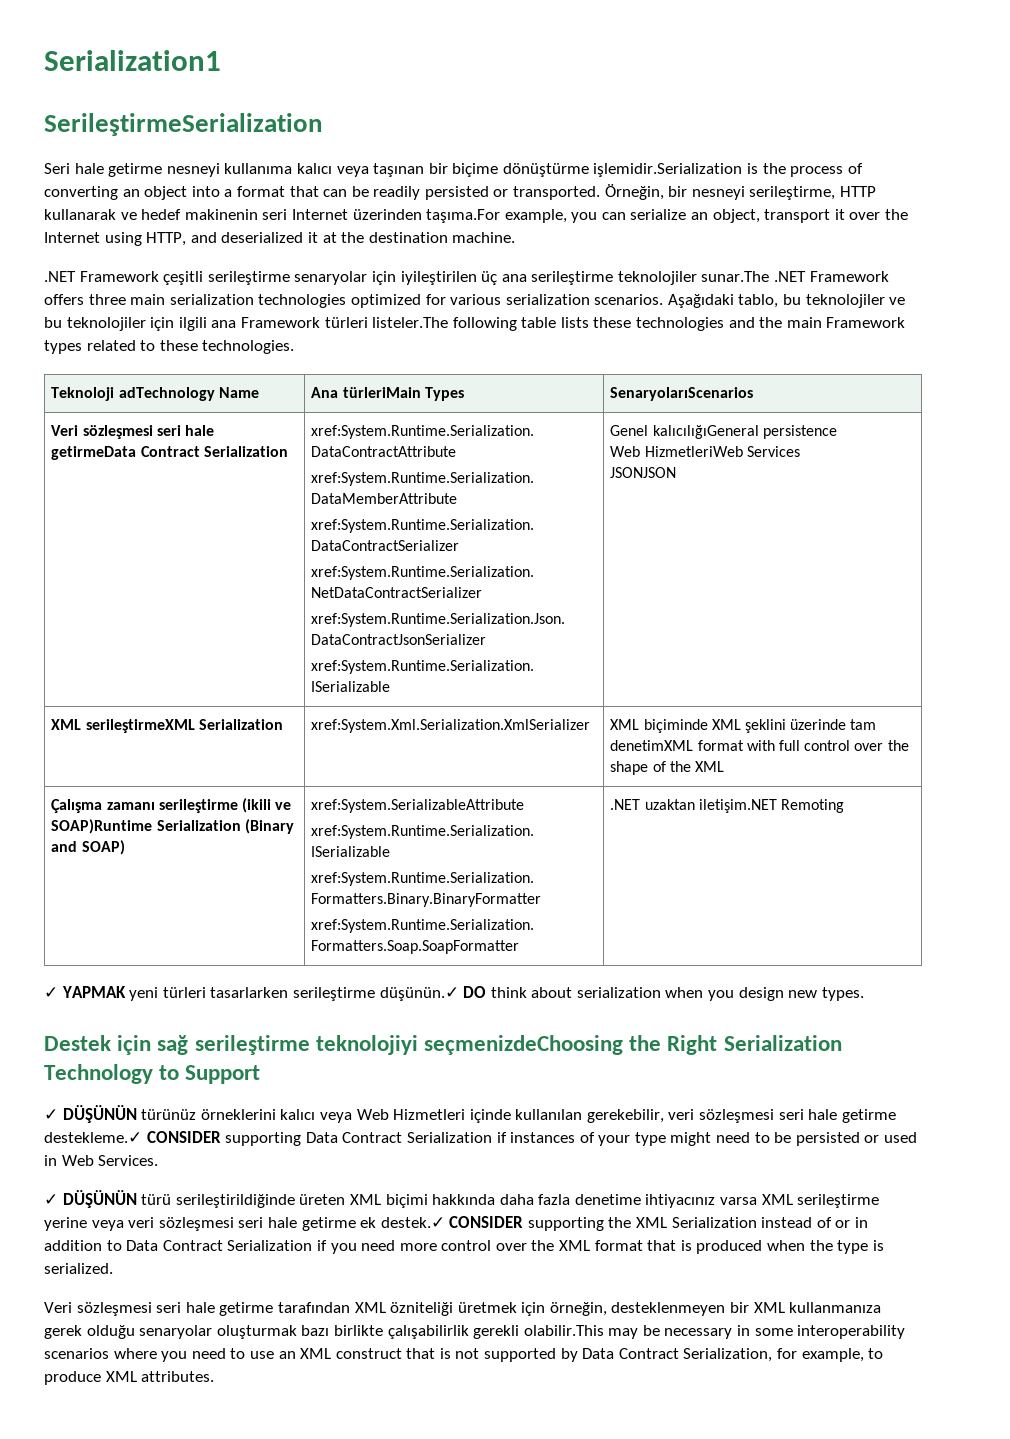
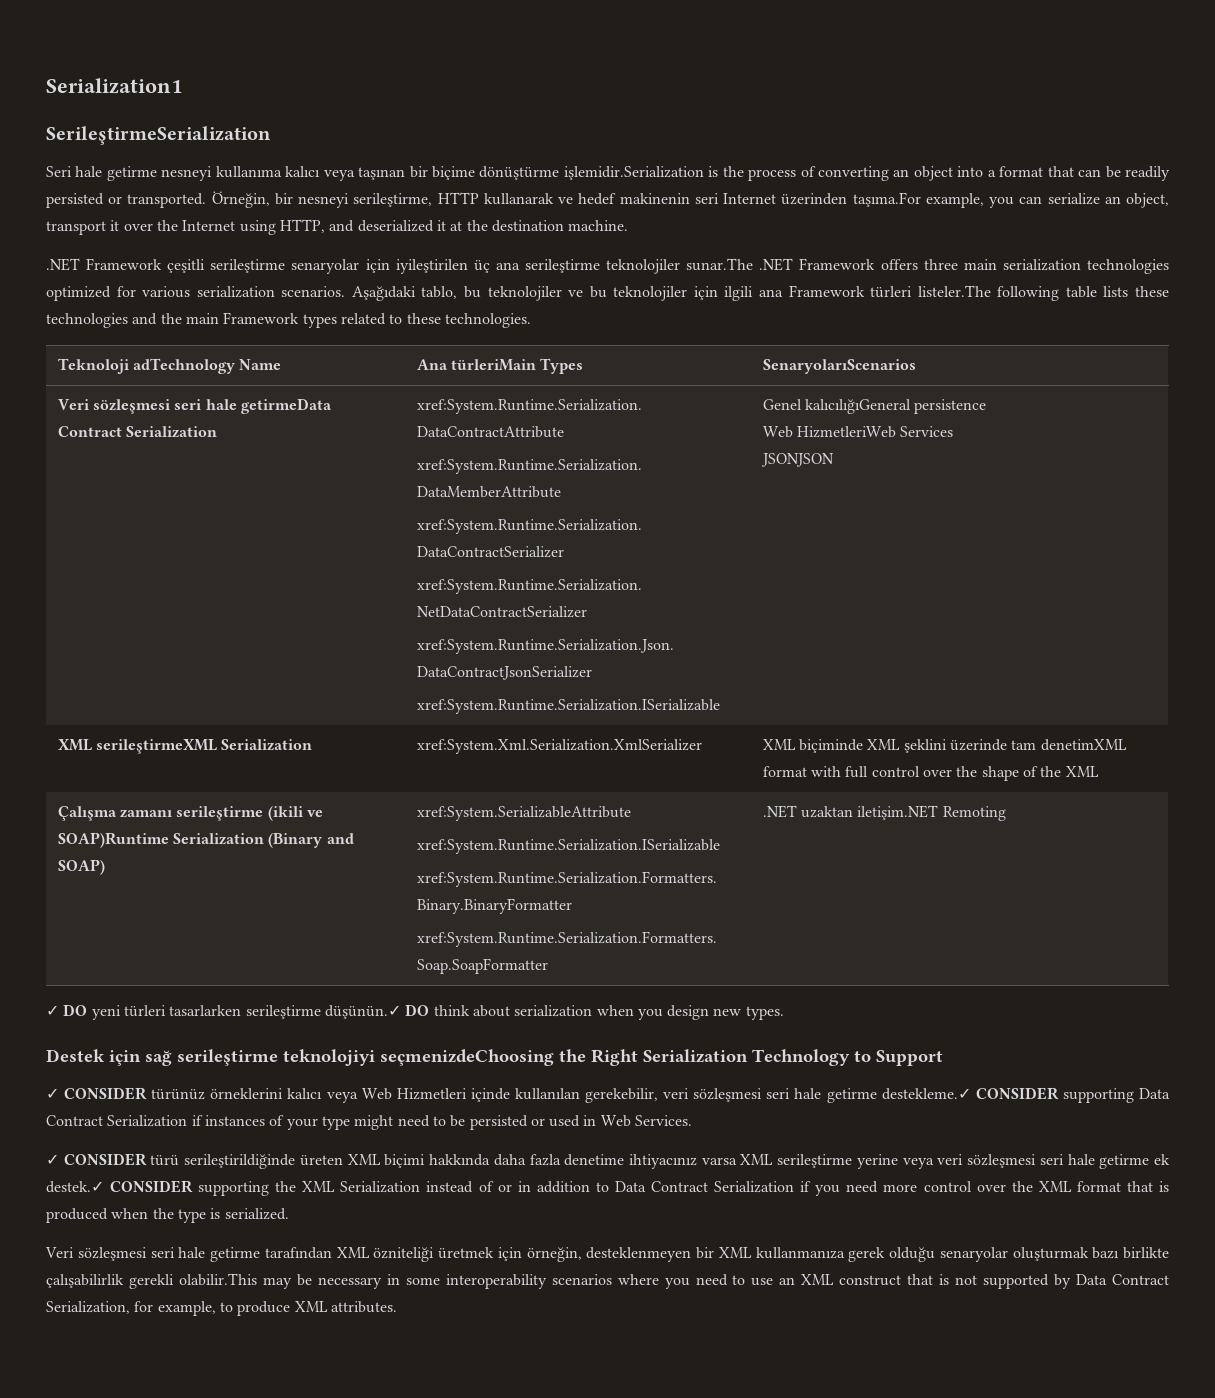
[61,986,126,998] YAPMAK -> [63,1004,88,1016] DO
[62,1105,137,1123] DÜŞÜNÜN -> [64,1087,148,1100] CONSIDER
[62,1190,137,1208] DÜŞÜNÜN -> [63,1153,147,1166] CONSIDER

